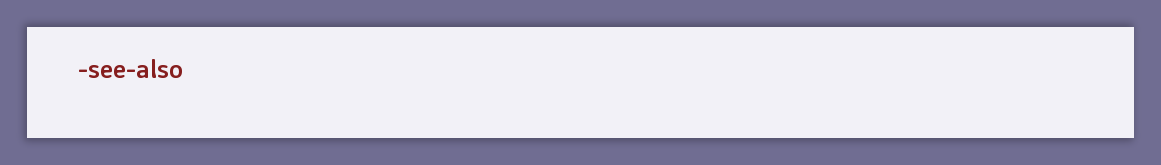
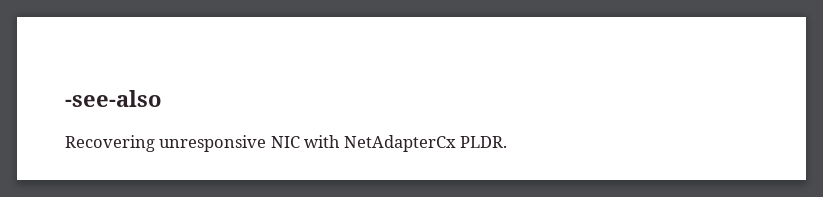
(183, 68) none -> [65,135,508,152] // Recovering unresponsive NIC with NetAdapterCx PLDR.

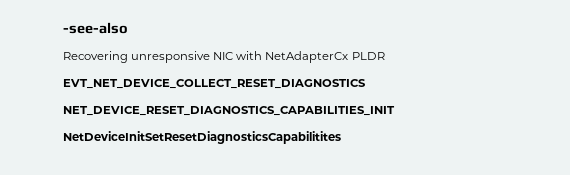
[460,136,508,148] PLDR. -> [351,52,385,60] [63,79,366,89] [63,106,395,116] [63,131,341,144] PLDR // EVT_NET_DEVICE_COLLECT_RESET_DIAGNOSTICS // NET_DEVICE_RESET_DIAGNOSTICS_CAPABILITIES_INIT // NetDeviceInitSetResetDiagnosticsCapabilitites

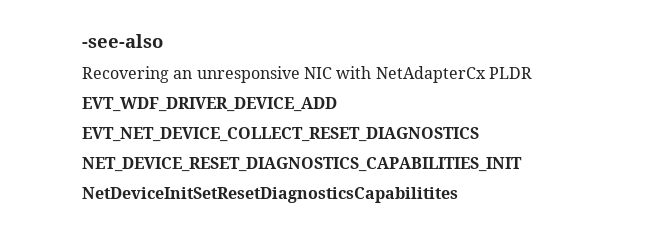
(128, 57) none -> [173,70,193,79] an
(385, 56) none -> [82,97,337,112] // EVT_WDF_DRIVER_DEVICE_ADD

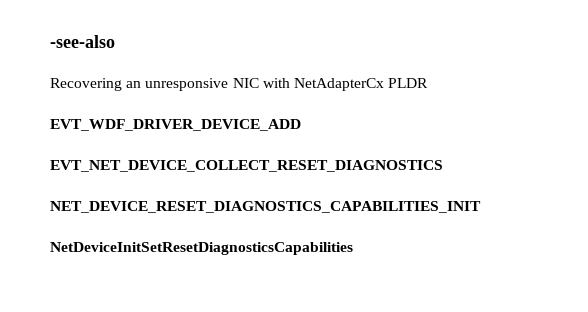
[82,187,458,203] NetDeviceInitSetResetDiagnosticsCapabilitites -> [50,242,353,255] NetDeviceInitSetResetDiagnosticsCapabilities

